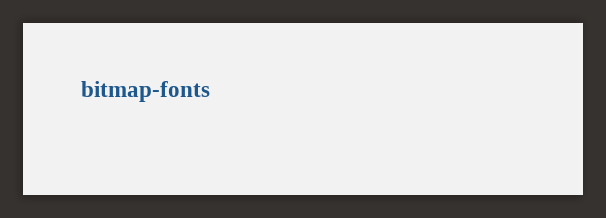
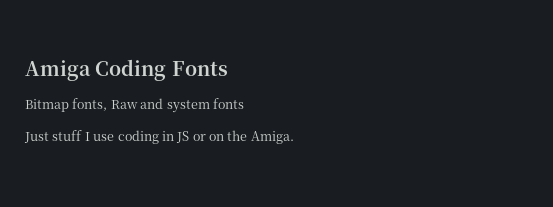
[81,81,210,102] bitmap-fonts -> [25,59,228,81] [25,98,244,113] [24,130,294,144] Amiga Coding Fonts // Bitmap fonts, Raw and system fonts // Just stuff I use coding in JS or on the Amiga.

